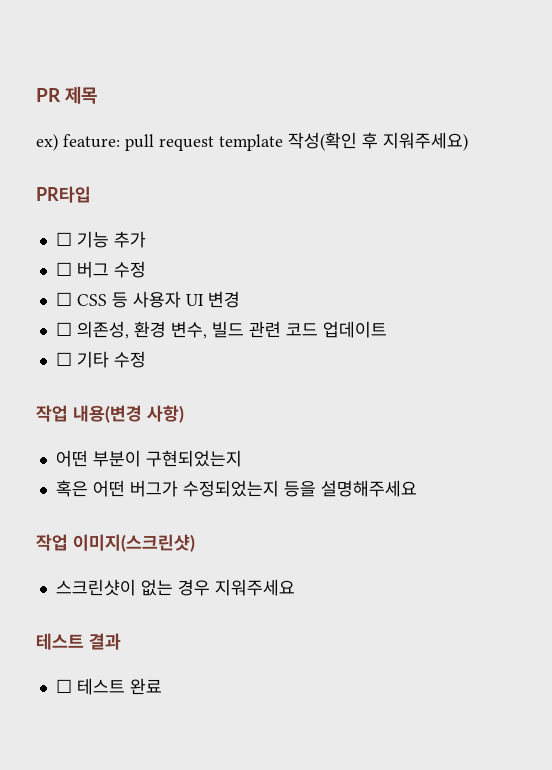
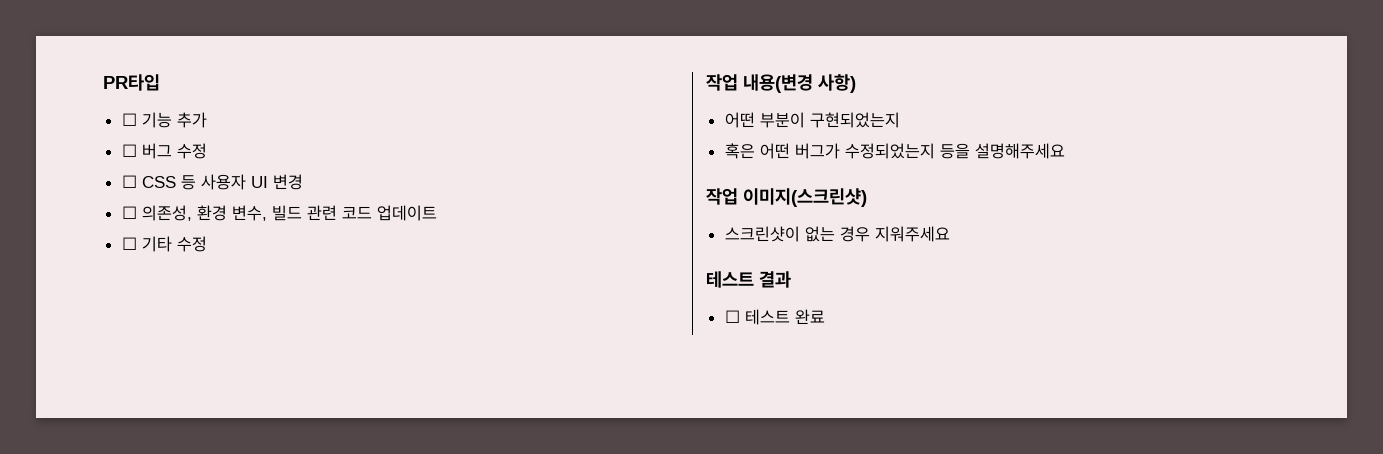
[36,86,98,104] [36,132,468,151] PR 제목 // ex) feature: pull request template 작성(확인 후 지워주세요) // -> (103, 82) none

